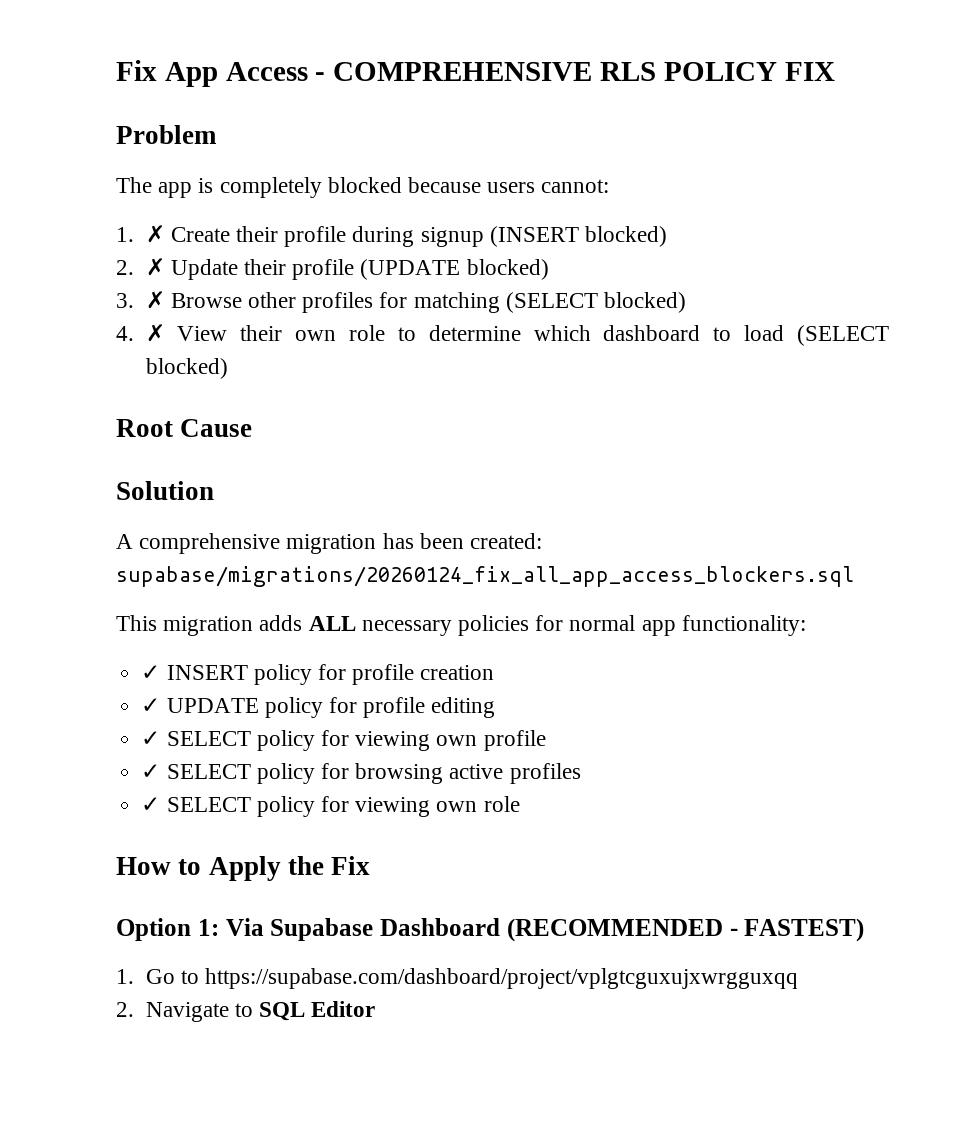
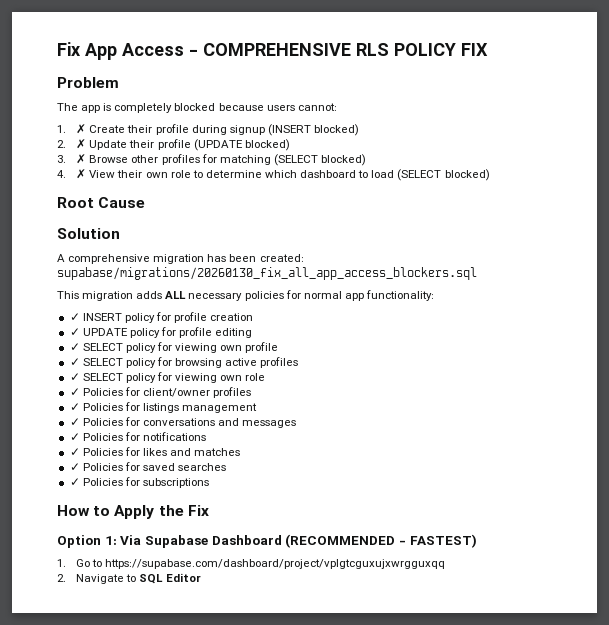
[116,566,854,587] supabase/migrations/20260124_fix_all_app_access_blockers.sql -> [57,267,477,280] supabase/migrations/20260130_fix_all_app_access_blockers.sql
(520, 804) none -> [69,387,252,398] [69,402,258,413] [69,417,297,428] [69,432,206,441] [69,447,241,456] [69,462,227,471] [69,477,209,488] // ✓ Policies for client/owner profiles // ✓ Policies for listings management // ✓ Policies for conversations and messages // ✓ Policies for notifications // ✓ Policies for likes and matches // ✓ Policies for saved searches // ✓ Policies for subscriptions

